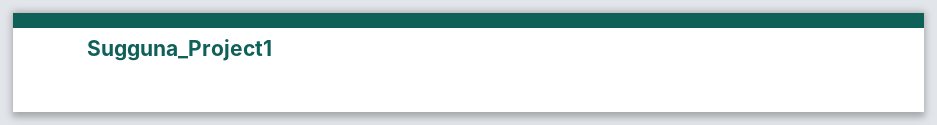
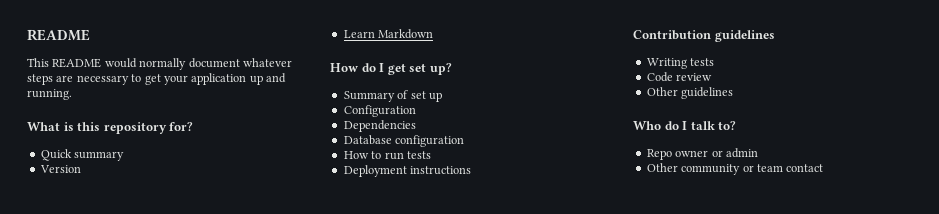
[87,39,272,61] Sugguna_Project1 -> [27,29,90,41] [27,58,292,70] [27,73,286,85] [27,89,72,100] [27,122,194,134] [40,149,125,161] [39,165,81,173] [343,29,434,39] [330,63,452,75] [343,90,442,102] [343,105,416,117] [343,120,416,132] [343,135,465,147] [343,151,431,160] [343,165,472,177] [633,30,775,42] [646,58,715,69] [646,72,713,82] [646,87,734,99] [633,121,737,130] [646,148,758,160] [646,163,824,175] README // This README would normally document whatever steps are necessary to get your application up and running. // What is this repository for? // Quick summary // Version // Learn Markdown // How do I get set up? // Summary of set up // Configuration // Dependencies // Database configuration // How to run tests // Deployment instructions // Contribution guidelines // Writing tests // Code review // Other guidelines // Who do I talk to? // Repo owner or admin // Other community or team contact

